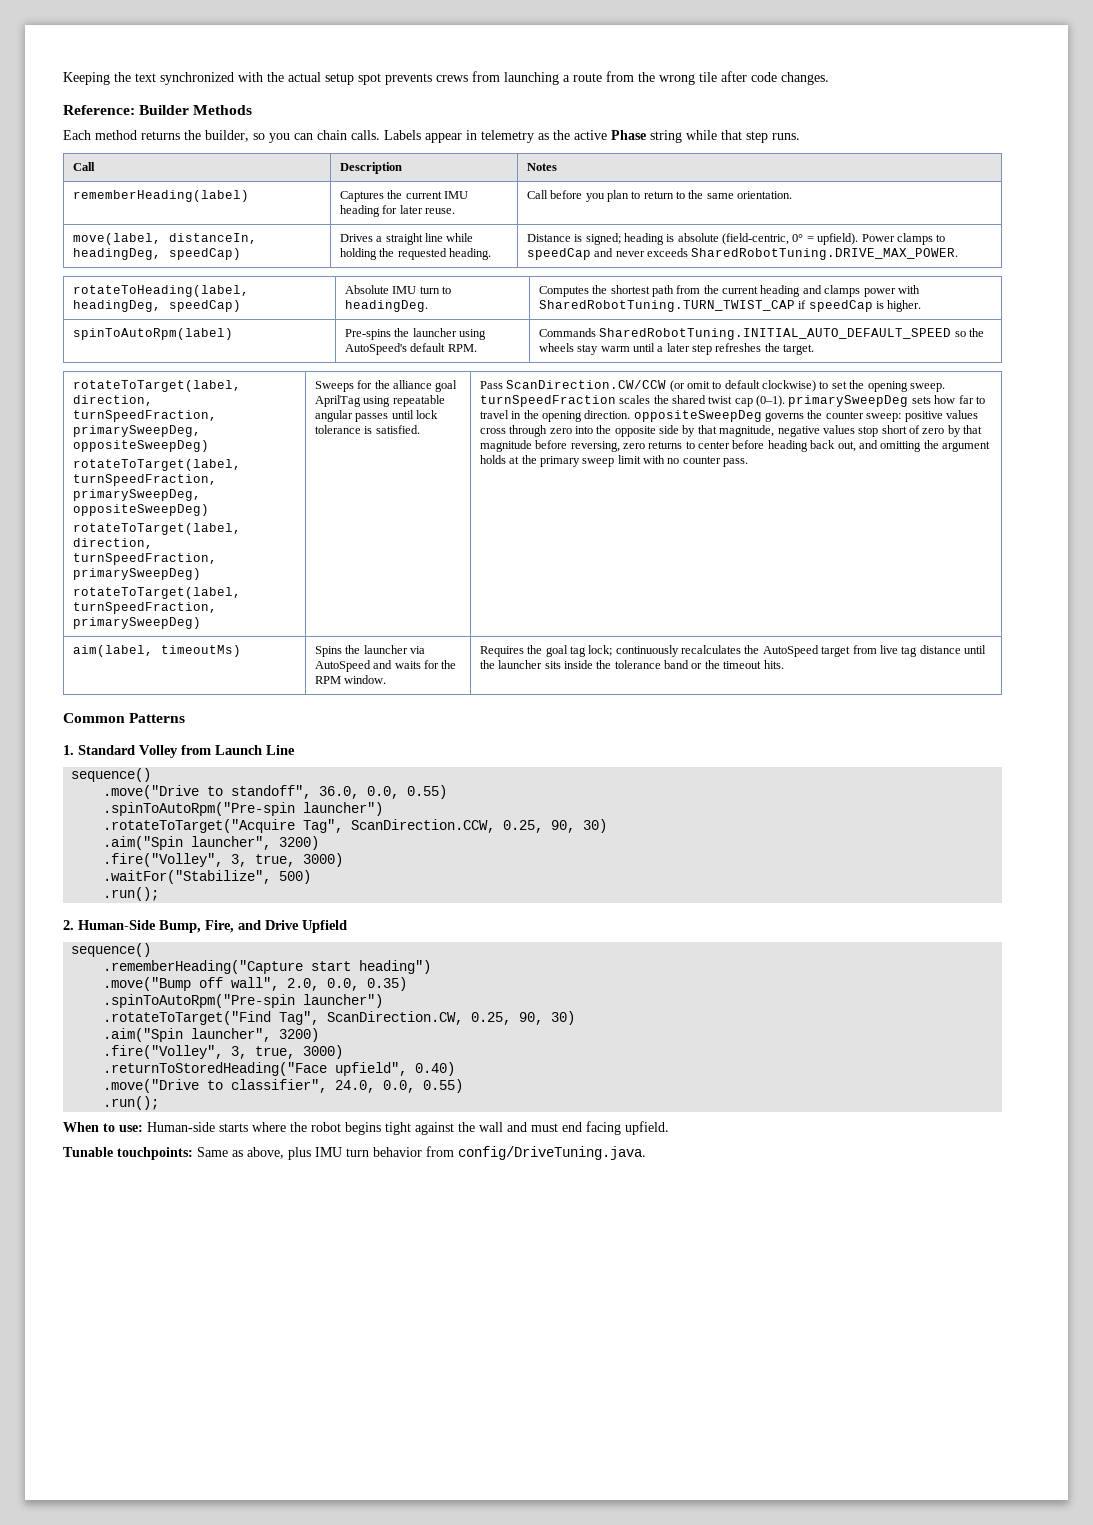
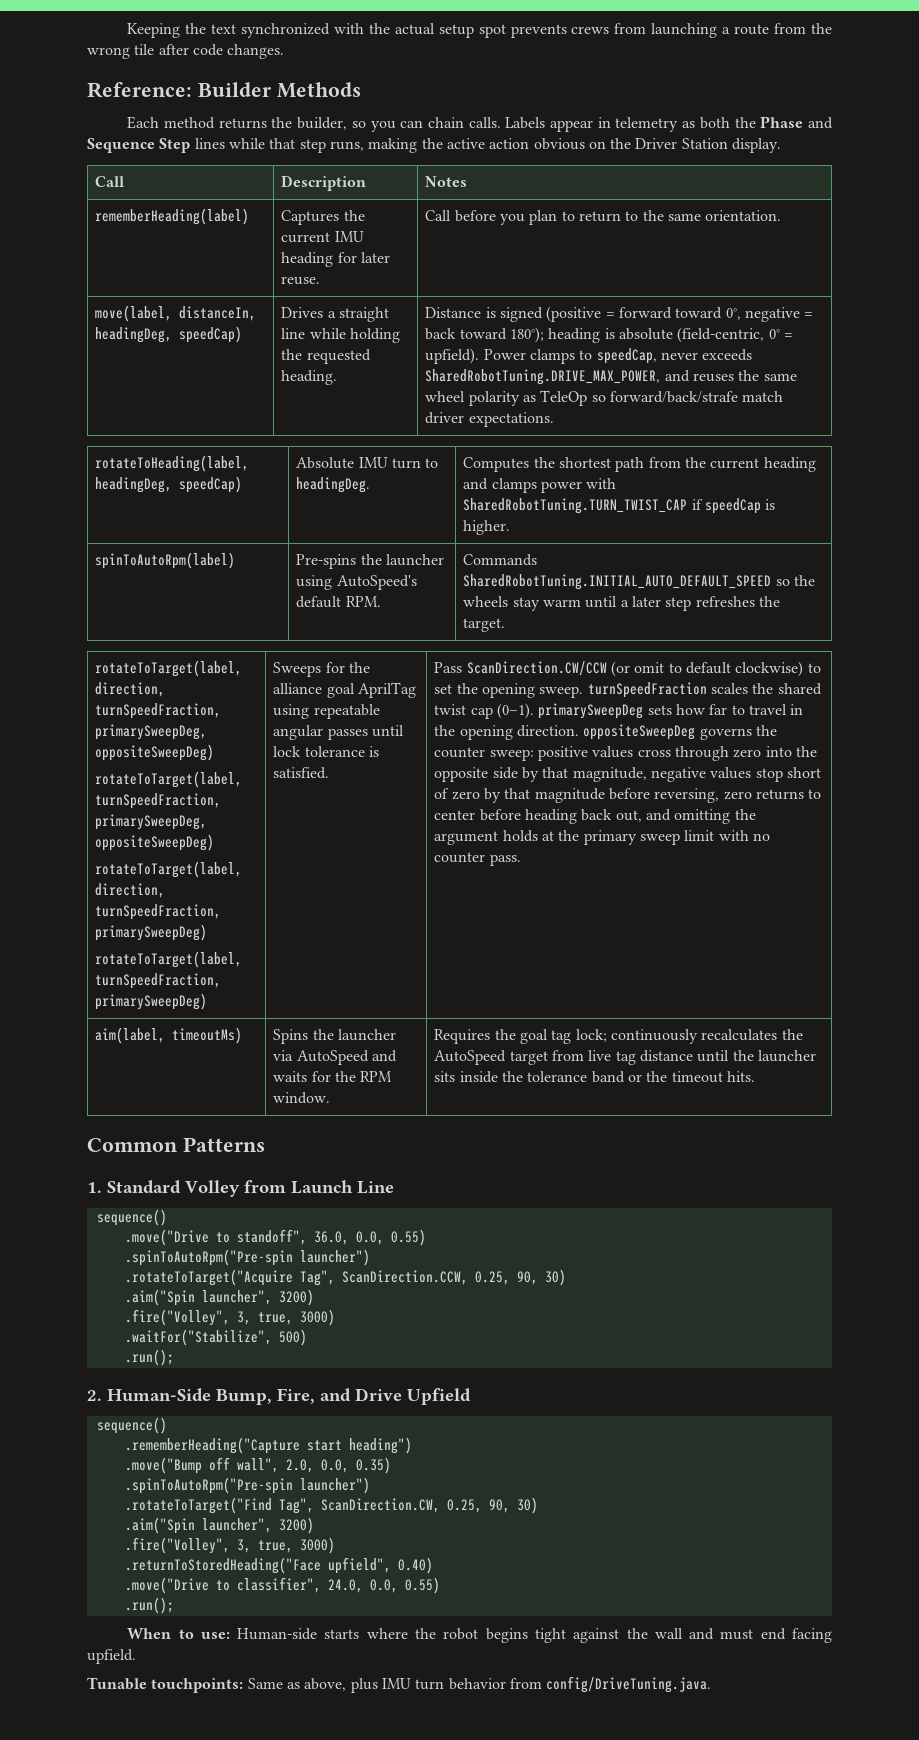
[553,130,800,143] the active Phase string while that step runs. -> [699,116,833,129] [87,138,782,153] both the Phase and Sequence Step lines while that step runs, making the active action obvious on the Driver Station display.
[585,233,621,245] signed; -> [500,306,814,322] [425,327,545,343] signed (positive = forward toward 0°, negative = back toward 180°);
[526,248,959,260] speedCap and never exceeds SharedRobotTuning.DRIVE_MAX_POWER. -> [596,348,753,364] [425,369,797,385] [425,390,784,406] [425,412,554,427] speedCap, never exceeds SharedRobotTuning.DRIVE_MAX_POWER, and reuses the same wheel polarity as TeleOp so forward/back/strafe match driver expectations.

